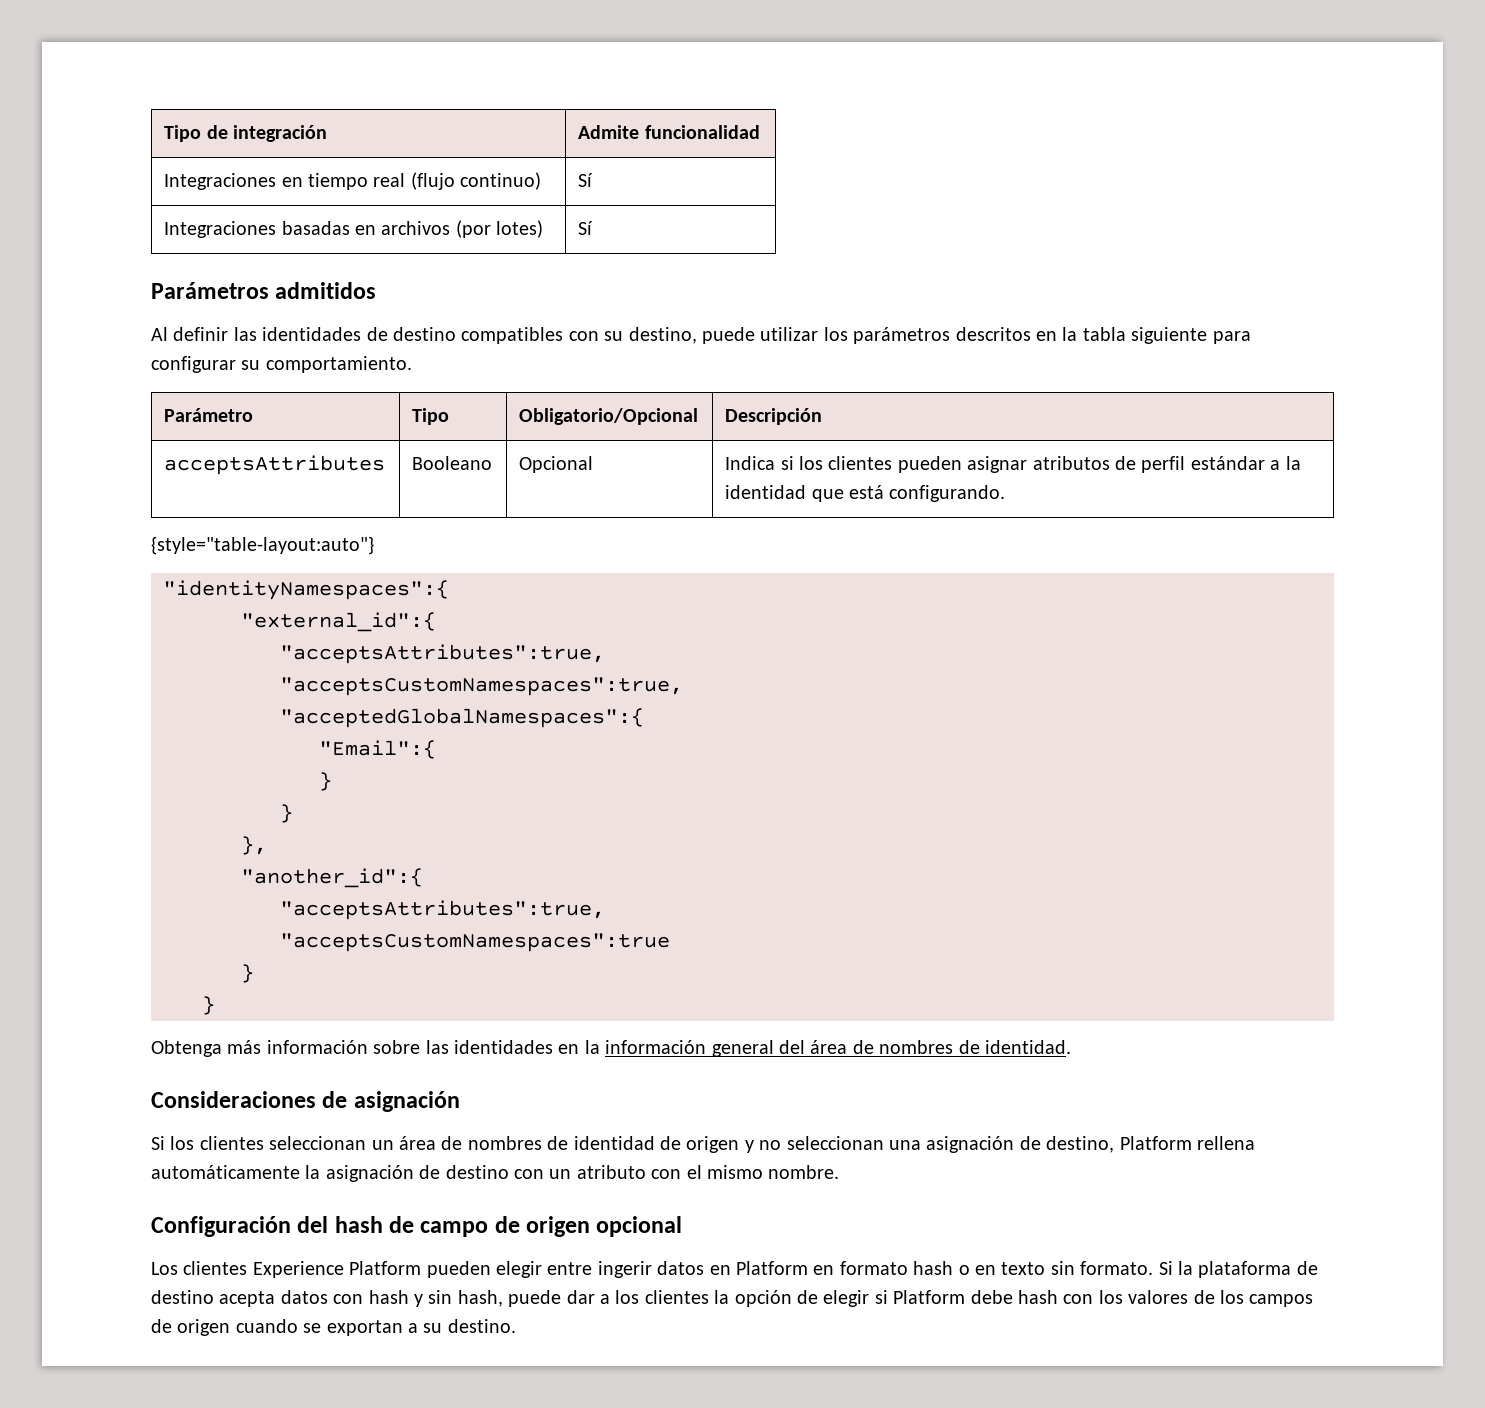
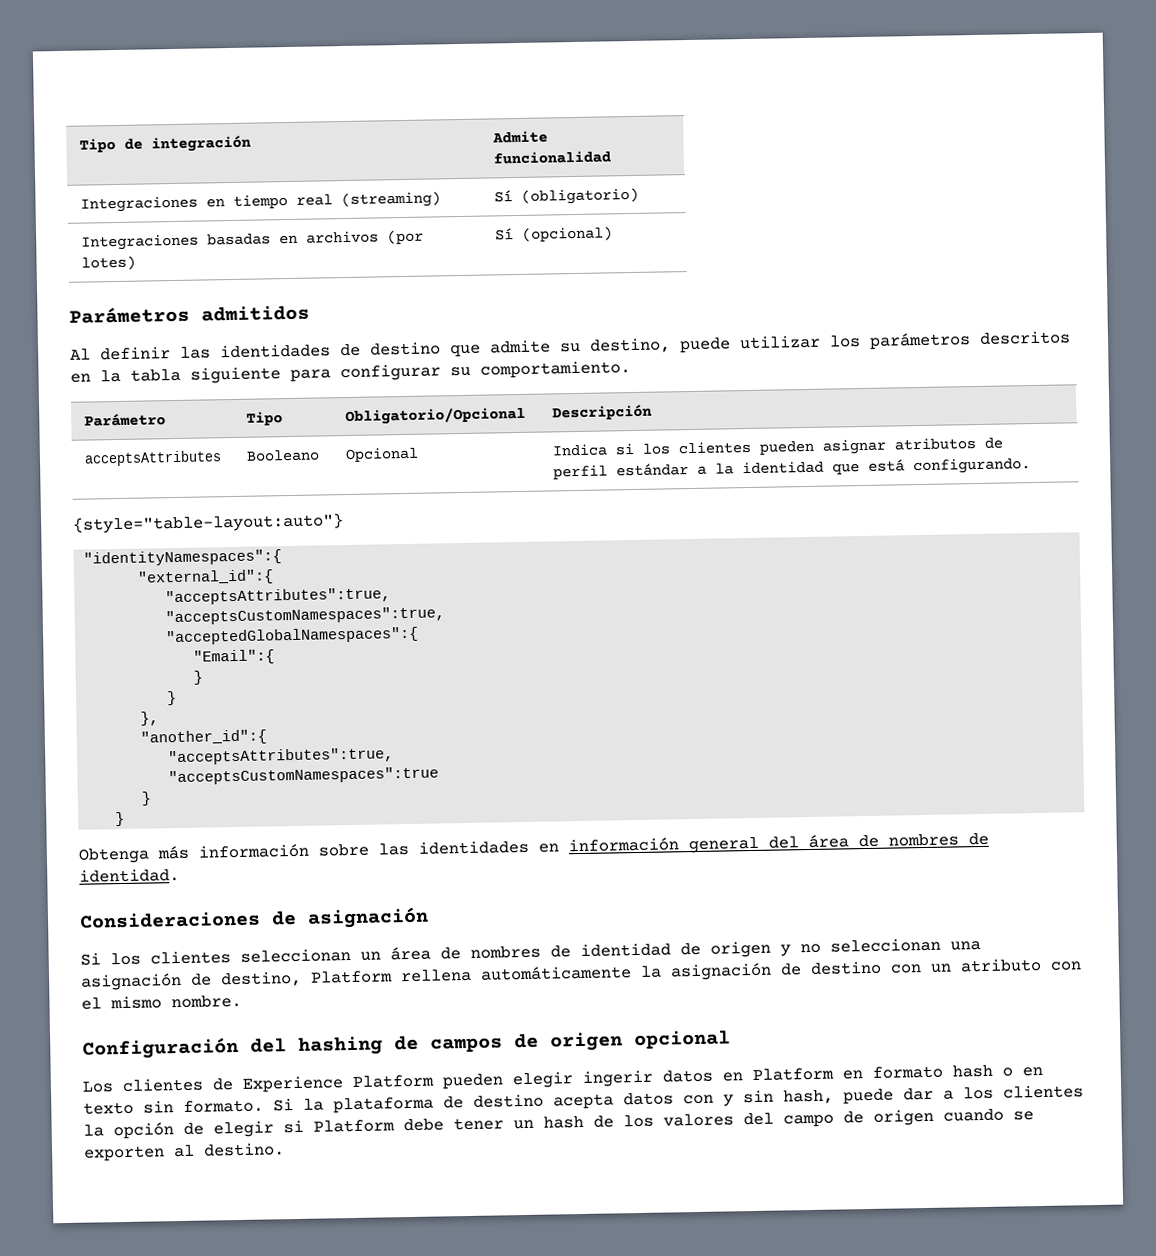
[410,172,542,190] [578,173,594,187] (flujo continuo) | Sí -> [340,191,441,209] [493,187,639,205] (streaming) | Sí (obligatorio)
(594, 228) none -> [521,226,613,242] (opcional)
[461,327,599,344] compatibles con -> [450,339,551,358] que admite
[584,1040,600,1054] la -> (559, 848) none
[334,1216,489,1237] hash de campo -> [298,1035,503,1056] hashing de campos
(248, 1268) none -> [212,1078,234,1091] de
[547,1262,593,1275] entre -> (574, 1080) none
[368,1290,409,1304] hash -> (714, 1099) none
[1017,1290,1314,1307] hash con los valores de los campos -> [453,1112,834,1131] tener un hash de los valores del campo
[326,1320,443,1336] exportan a su -> [83,1144,195,1162] exporten al

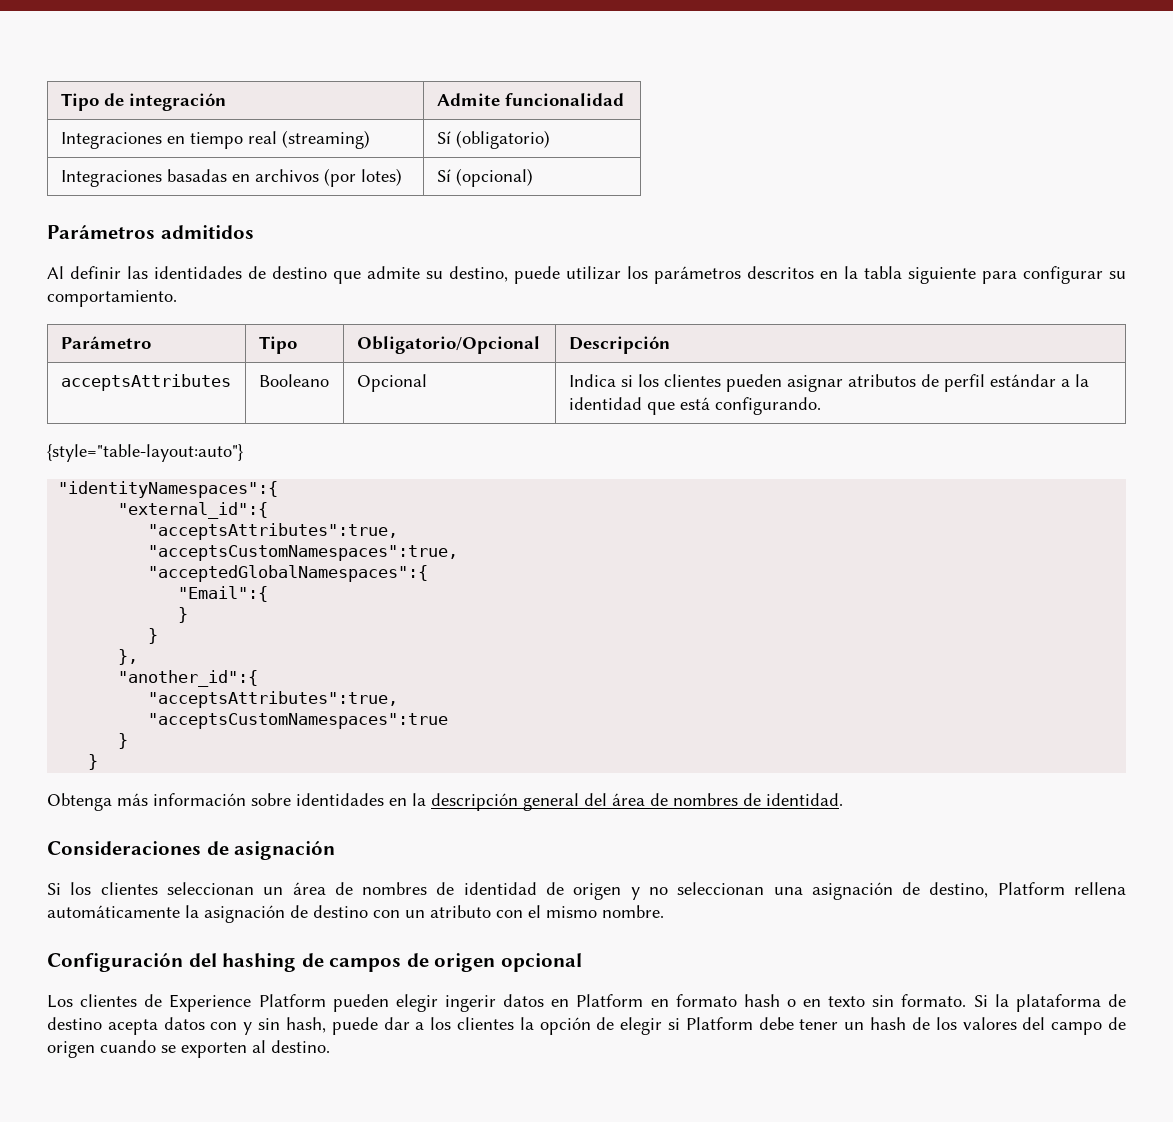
[378,842,409,856] las -> (291, 799) none
[568,837,679,853] información -> [412,793,518,811] la descripción

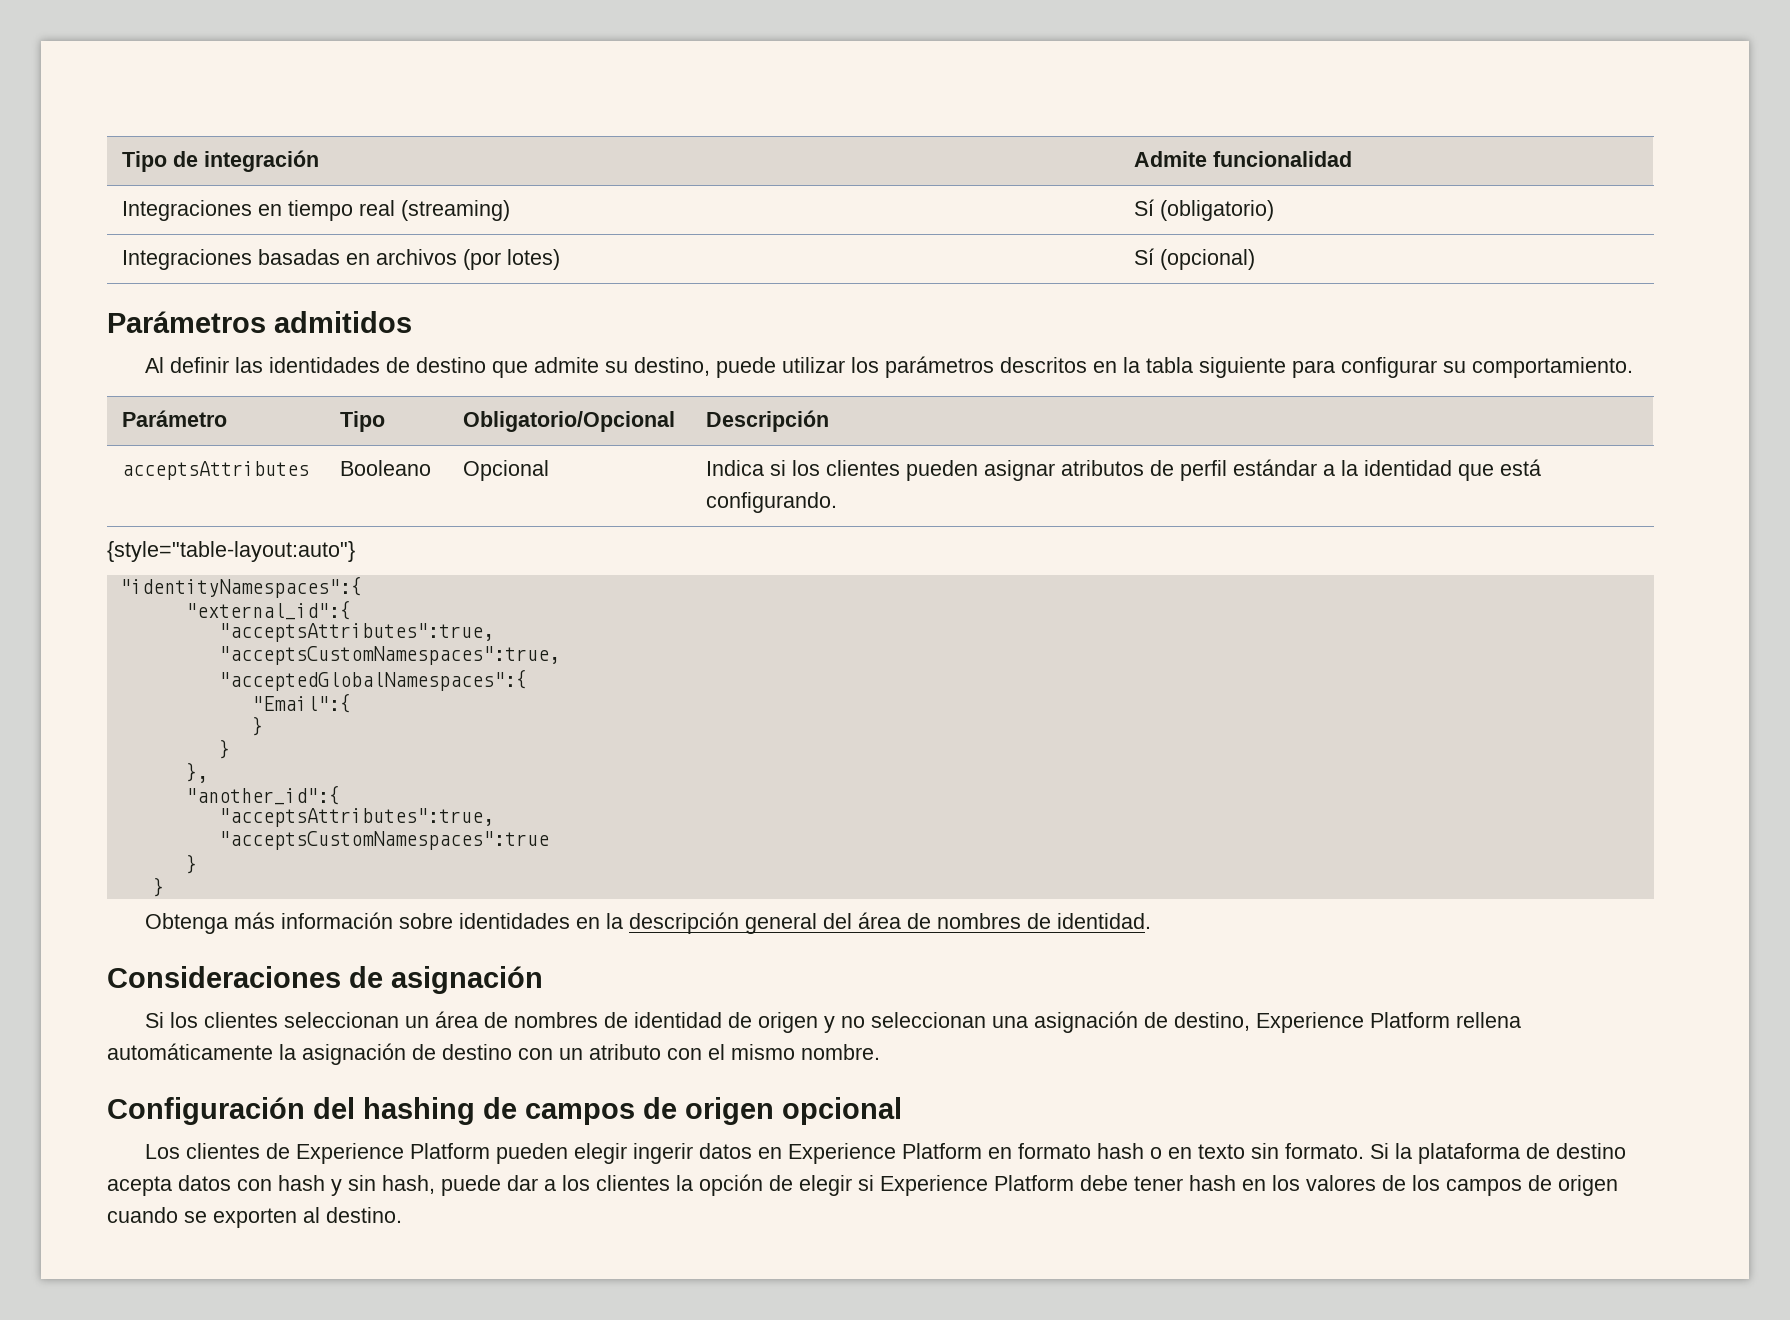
(989, 890) none -> [1255,1012,1364,1033] Experience
(570, 1003) none -> [787,1143,896,1164] Experience
(238, 1026) none -> [278,1175,325,1191] hash
(681, 1024) none -> [880,1175,988,1196] Experience
[844,1017,1103,1035] un hash de los valores del campo -> [1189,1175,1522,1196] hash en los valores de los campos

